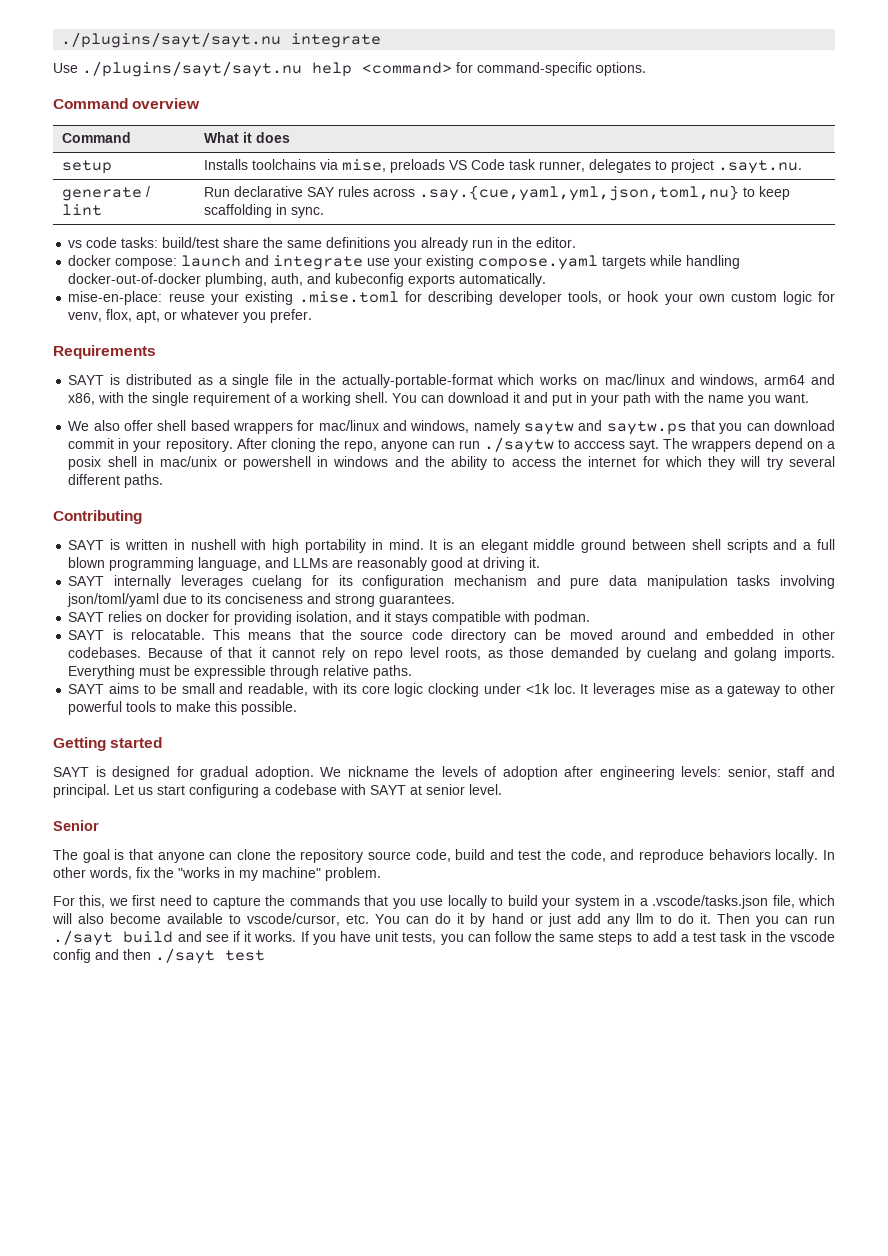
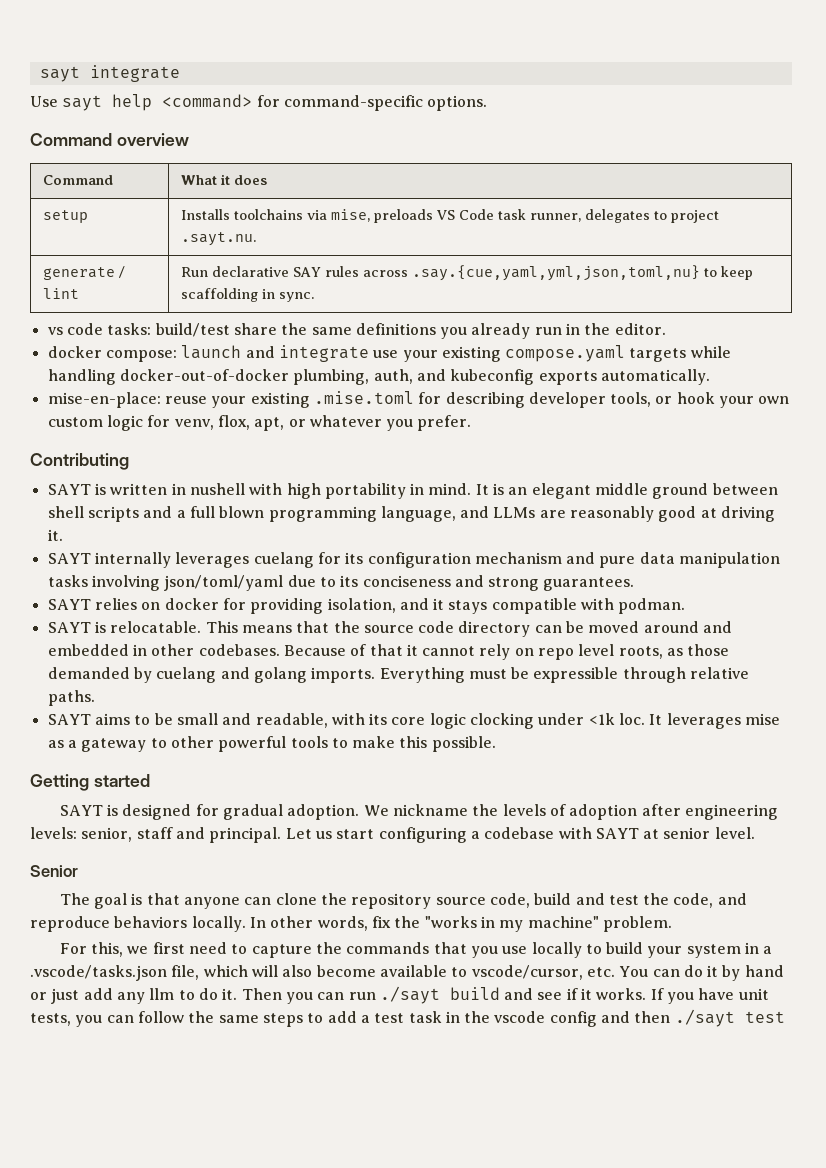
[61,32,282,48] ./plugins/sayt/sayt.nu -> [39,66,80,82] sayt
[82,61,302,77] ./plugins/sayt/sayt.nu -> [62,95,103,111] sayt
[53,345,156,359] [68,374,835,388] [68,392,810,406] [68,420,836,435] [68,437,835,453] [68,456,835,470] [68,474,164,488] // Requirements // SAYT is distributed as a single file in the actually-portable-format which works on mac/linux and windows, arm64 and x86, with the single requirement of a working shell. You can download it and put in your path with the name you want. // We also offer shell based wrappers for mac/linux and windows, namely saytw and saytw.ps that you can download commit in your repository. After cloning the repo, anyone can run ./saytw to acccess sayt. The wrappers depend on a posix shell in mac/unix or powershell in windows and the ability to access the internet for which they will try several different paths. -> (472, 423) none

